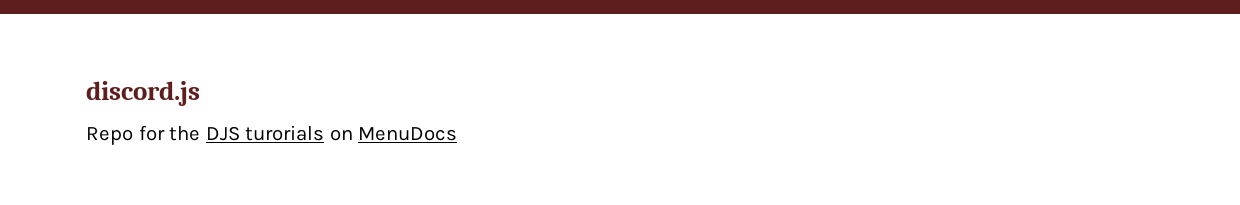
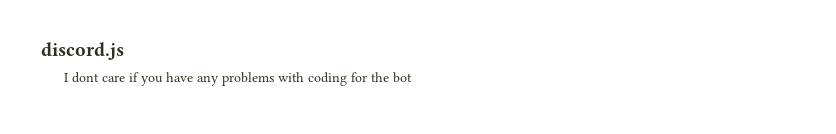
[86,125,458,145] Repo for the DJS turorials on MenuDocs -> [64,72,413,86] I dont care if you have any problems with coding for the bot

